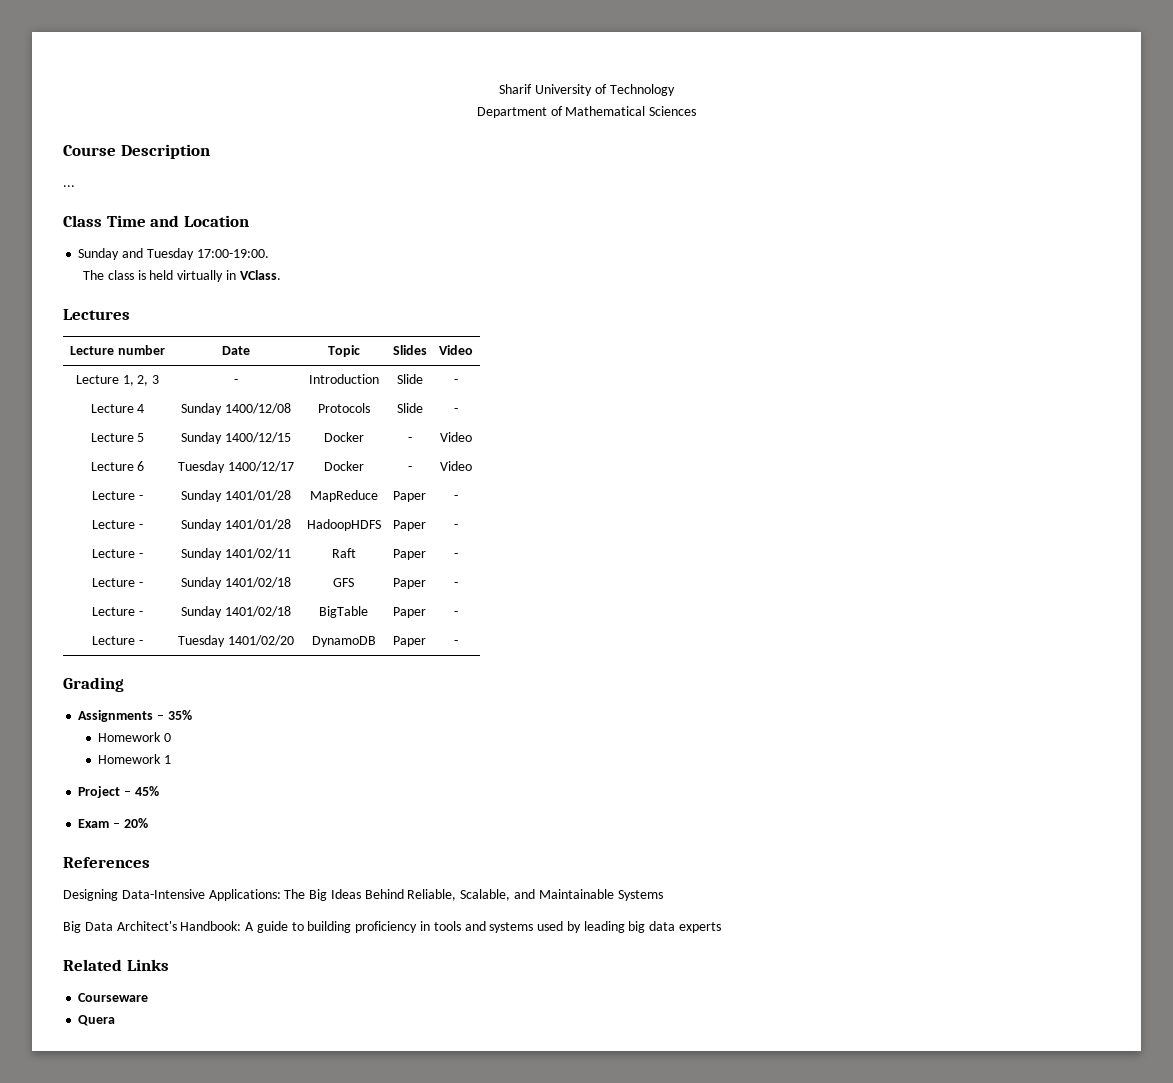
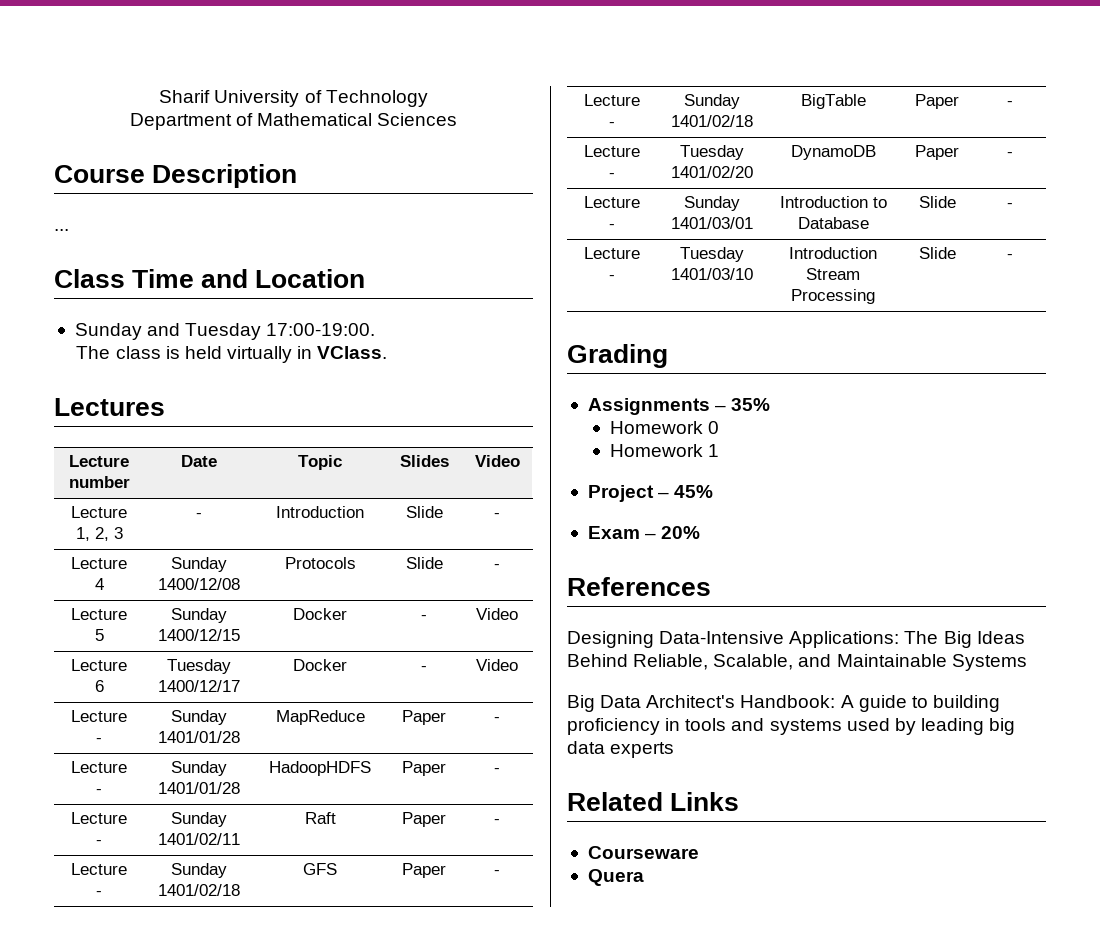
(458, 642) none -> [584,196,640,208] [609,224,615,229] [683,196,740,211] [670,217,753,229] [779,196,887,208] [797,217,869,229] [918,196,956,208] [1007,203,1013,208] [584,247,640,259] [609,275,615,280] [679,247,744,262] [670,268,753,280] [789,247,877,259] [806,268,860,280] [791,289,875,304] [918,247,956,259] [1007,254,1013,259] // Lecture - | Sunday 1401/03/01 | Introduction to Database | Slide | - // Lecture - | Tuesday 1401/03/10 | Introduction Stream Processing | Slide | -

